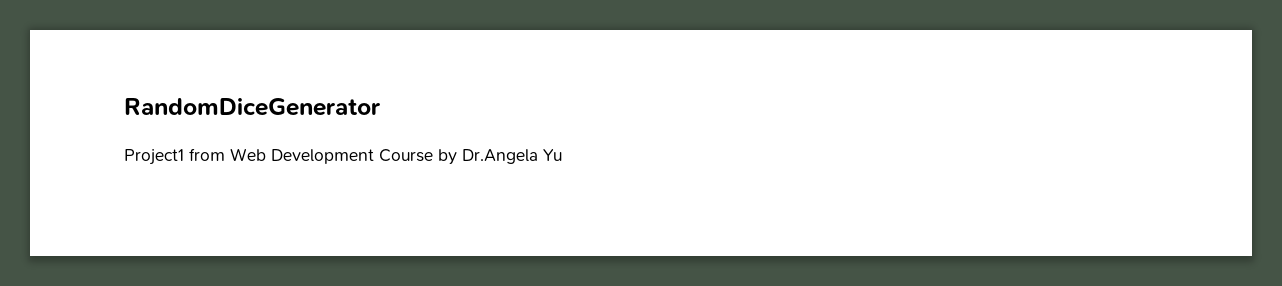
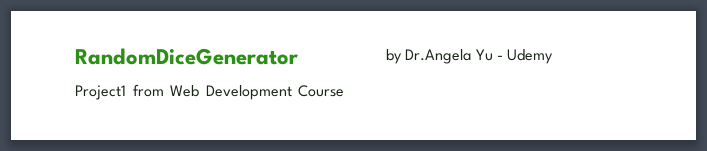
(562, 155) none -> [496,49,554,64] - Udemy

